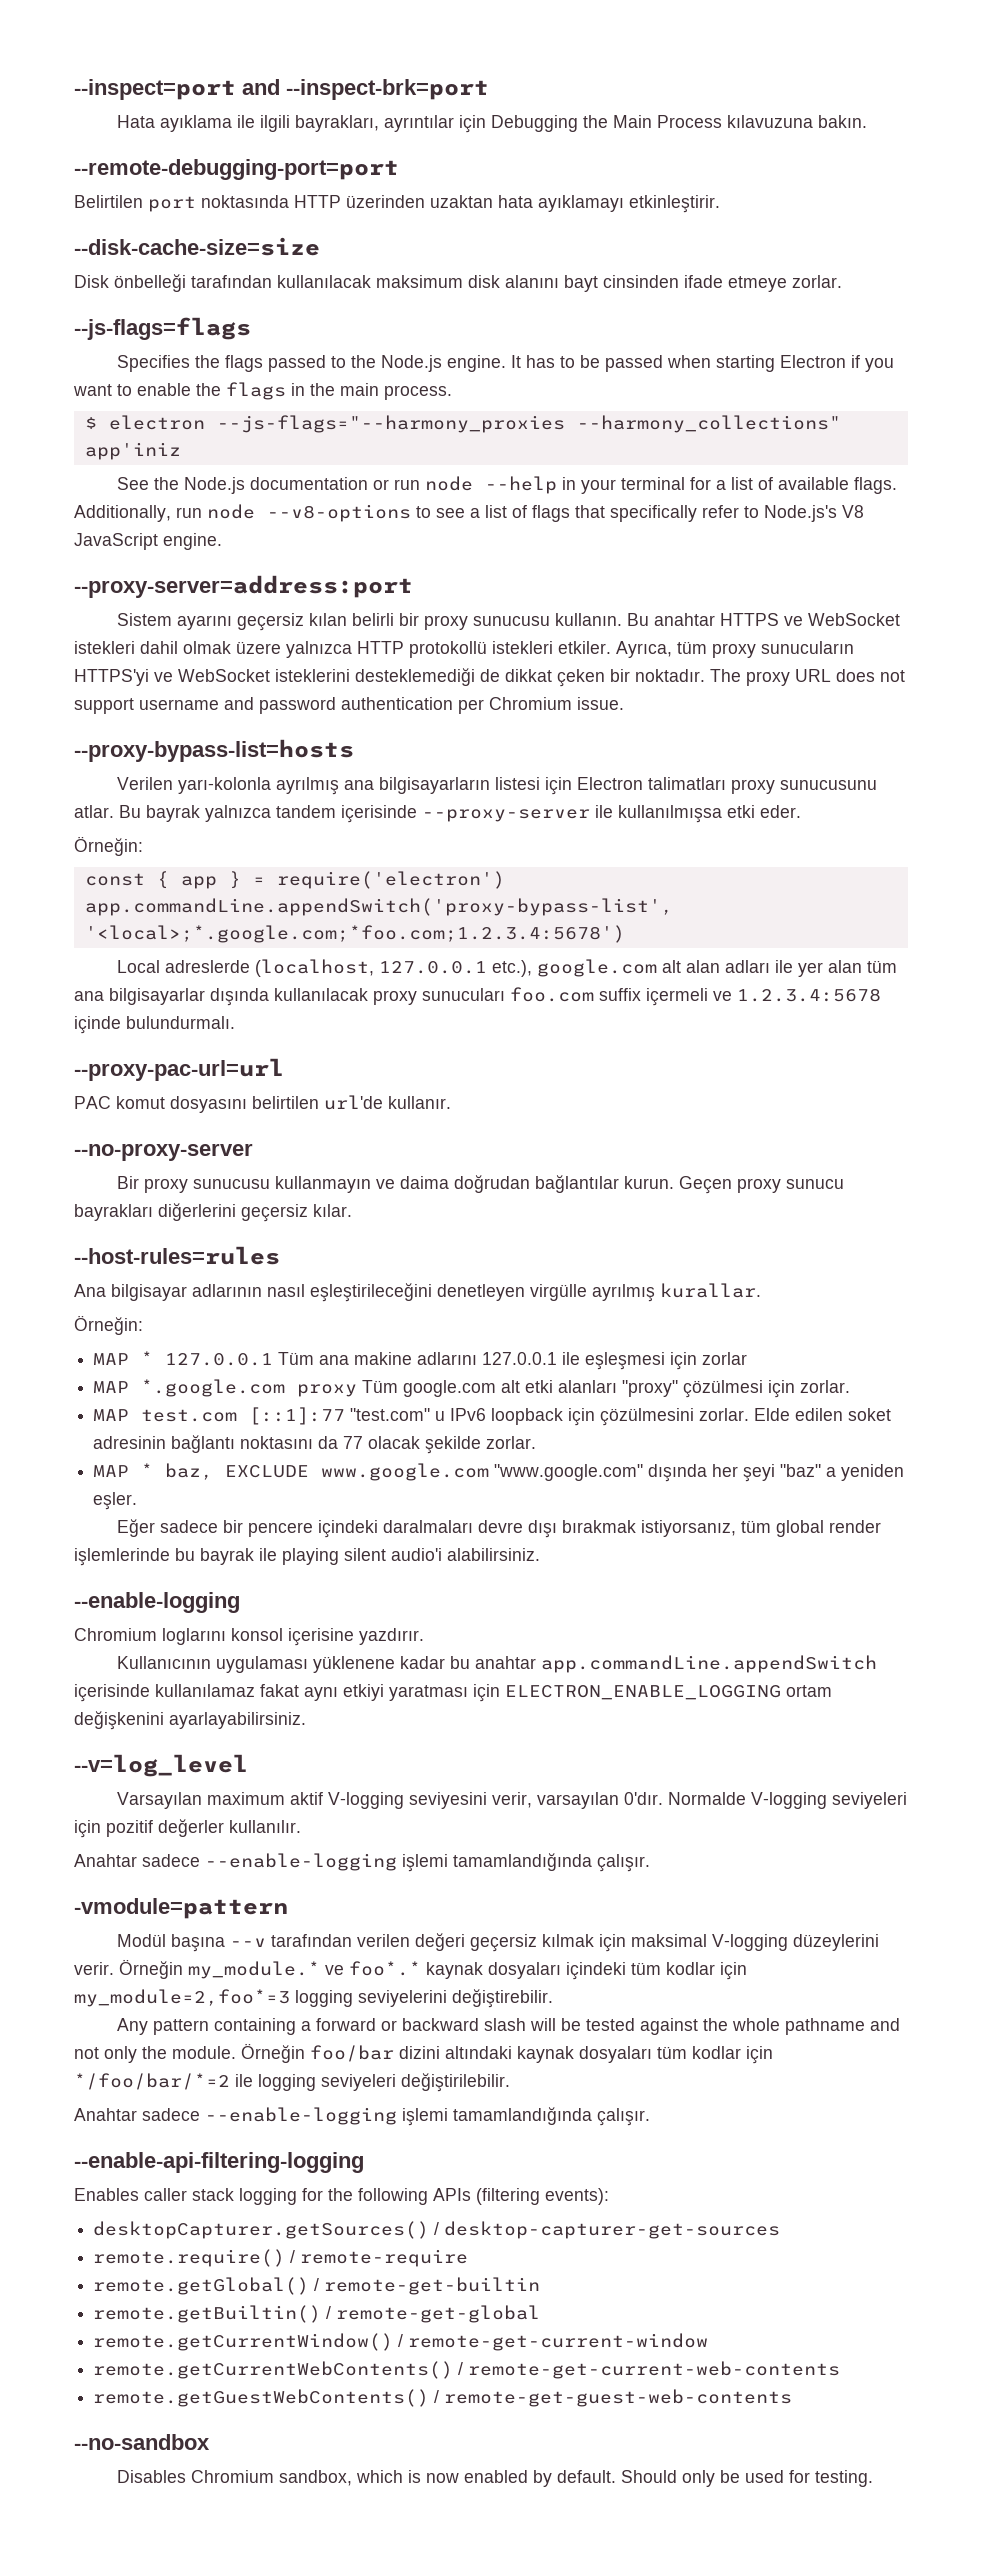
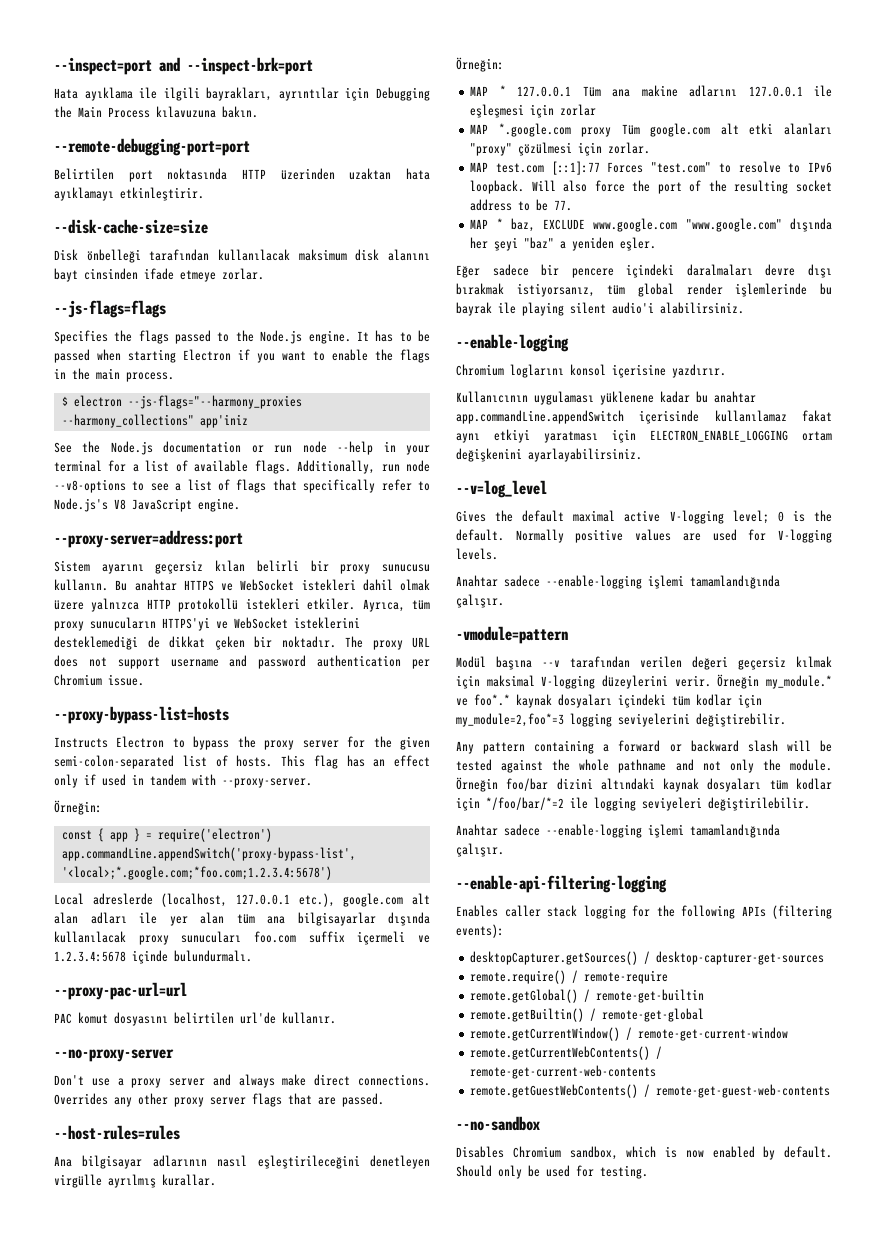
[116,777,877,795] [74,805,801,823] Verilen yarı-kolonla ayrılmış ana bilgisayarların listesi için Electron talimatları proxy sunucusunu atlar. Bu bayrak yalnızca tandem içerisinde --proxy-server ile kullanılmışsa etki eder. -> [54,736,431,750] [54,755,430,769] [54,774,312,788] Instructs Electron to bypass the proxy server for the given semi-colon-separated list of hosts. This flag has an effect only if used in tandem with --proxy-server.
[116,1175,844,1194] [74,1203,352,1222] Bir proxy sunucusu kullanmayın ve daima doğrudan bağlantılar kurun. Geçen proxy sunucu bayrakları diğerlerini geçersiz kılar. -> [54,1074,430,1088] [54,1093,384,1107] Don't use a proxy server and always make direct connections. Overrides any other proxy server flags that are passed.
[350,1408,892,1426] [93,1435,537,1454] "test.com" u IPv6 loopback için çözülmesini zorlar. Elde edilen soket adresinin bağlantı noktasını da 77 olacak şekilde zorlar. -> [607,161,832,173] [470,180,832,194] [470,199,573,211] Forces "test.com" to resolve to IPv6 loopback. Will also force the port of the resulting socket address to be 77.
[116,1792,907,1809] [74,1819,301,1838] Varsayılan maximum aktif V-logging seviyesini verir, varsayılan 0'dır. Normalde V-logging seviyeleri için pozitif değerler kullanılır. -> [456,510,832,524] [456,529,832,543] [456,548,498,560] Gives the default maximal active V-logging level; 0 is the default. Normally positive values are used for V-logging levels.

